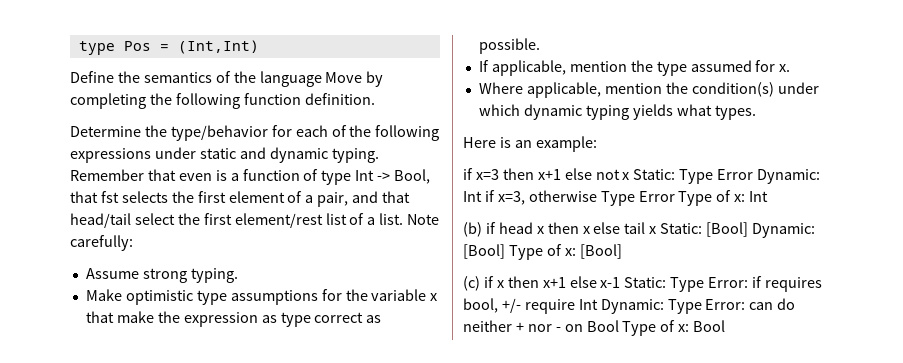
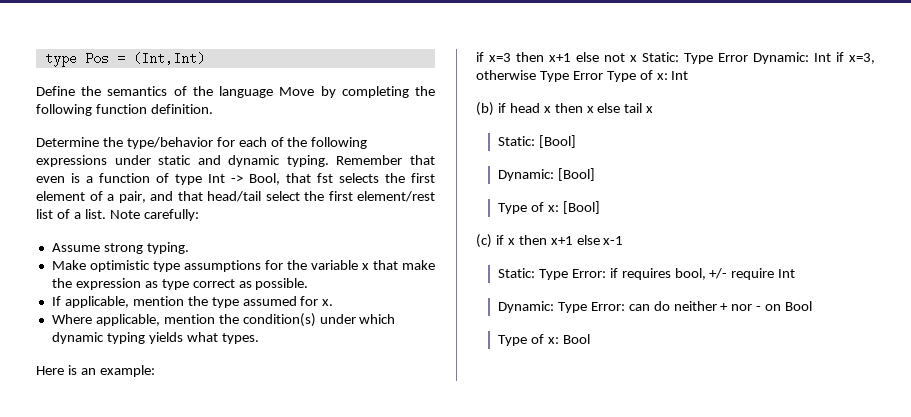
(657, 230) none -> (654, 109) //
(749, 229) none -> (576, 141) //
(505, 251) none -> (595, 174) //
(621, 282) none -> (624, 240) //
(598, 304) none -> (796, 273) //
(619, 326) none -> (813, 306) //

